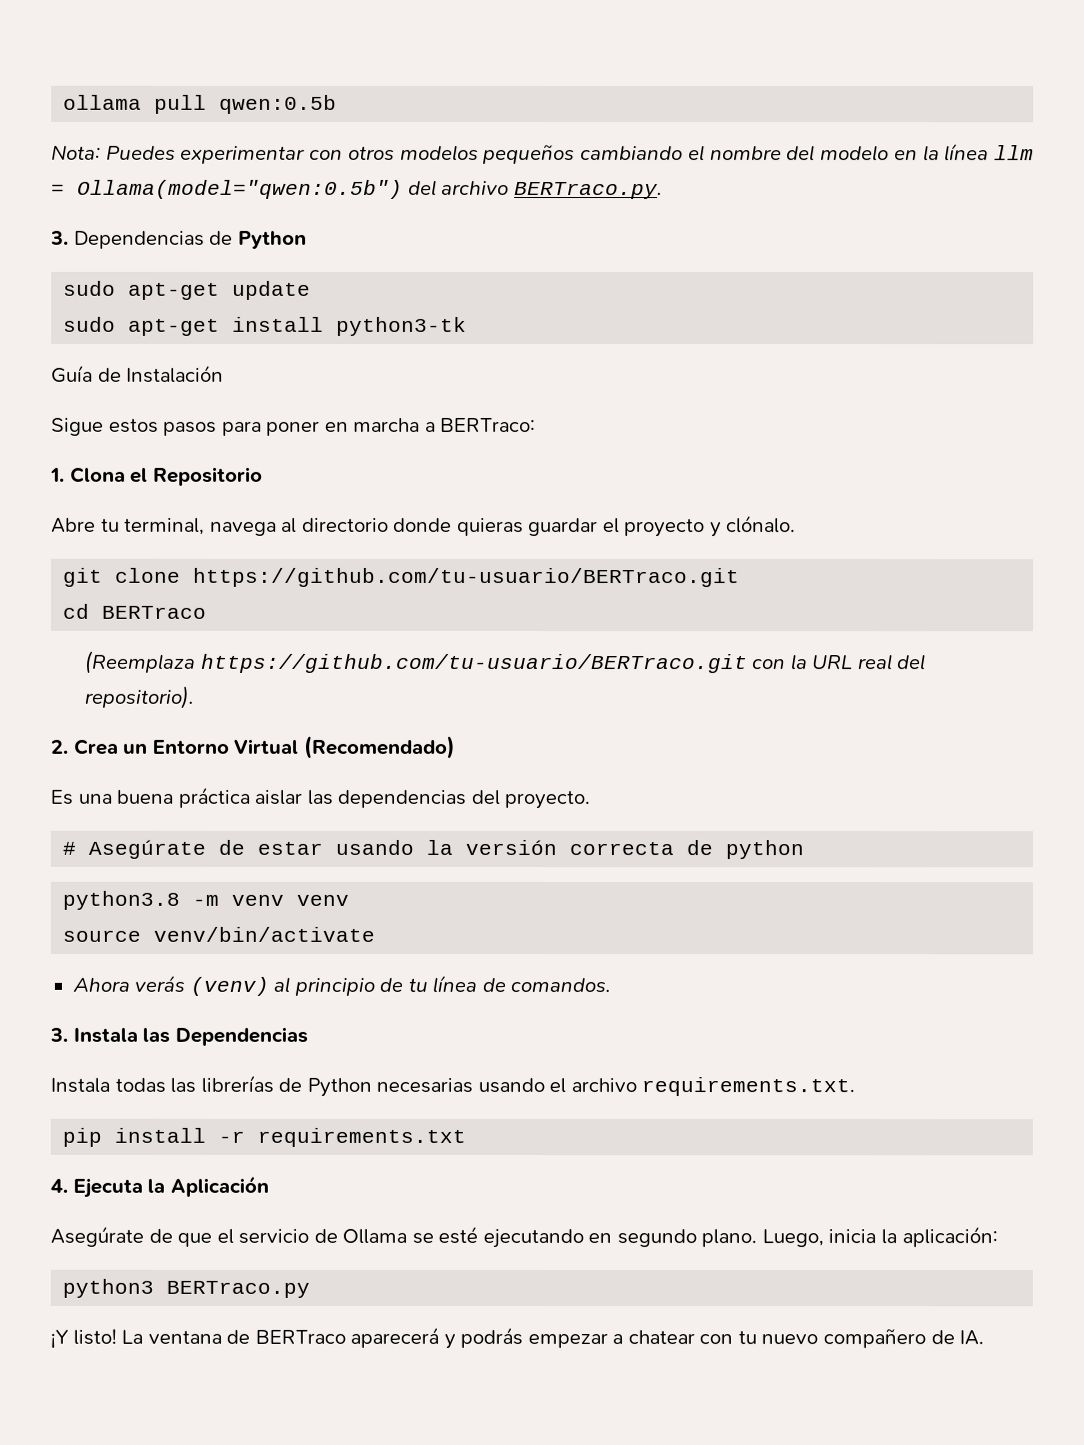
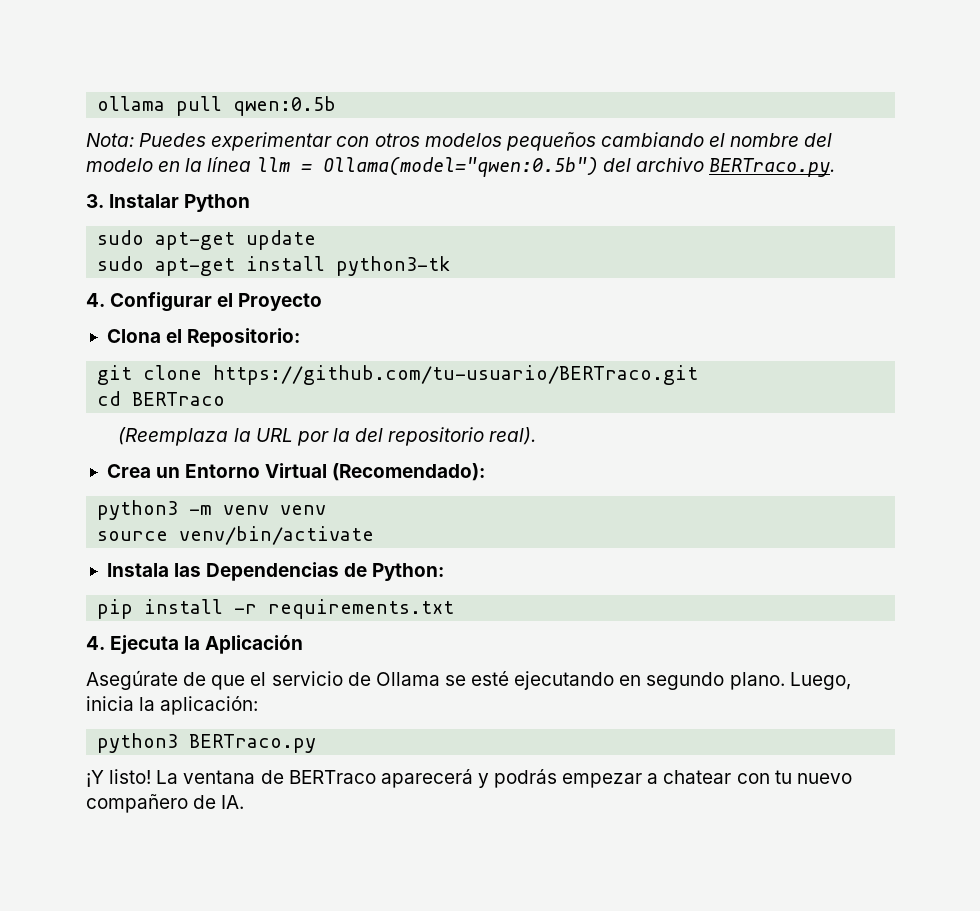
[73,230,234,249] Dependencias de -> [109,194,180,208] Instalar
[51,364,225,383] [51,417,537,436] [50,466,263,486] [51,515,797,538] Guía de Instalación // Sigue estos pasos para poner en marcha a BERTraco: // 1. Clona el Repositorio // Abre tu terminal, navega al directorio donde quieras guardar el proyecto y clónalo. -> [86,292,323,312] [106,328,301,347] 4. Configurar el Proyecto // Clona el Repositorio:
[200,653,927,674] [85,685,196,709] [50,735,455,759] [50,786,591,810] [62,839,805,860] [62,890,181,910] https://github.com/tu-usuario/BERTraco.git con la URL real del repositorio). // 2. Crea un Entorno Virtual (Recomendado) // Es una buena práctica aislar las dependencias del proyecto. // # Asegúrate de estar usando la versión correcta de python // python3.8 -> [233,427,537,446] [106,463,486,481] [97,500,179,520] la URL por la del repositorio real). // Crea un Entorno Virtual (Recomendado): // python3
[71,974,612,996] [49,1026,308,1046] [50,1074,856,1097] Ahora verás (venv) al principio de tu línea de comandos. // 3. Instala las Dependencias // Instala todas las librerías de Python necesarias usando el archivo requirements.txt. -> [106,562,445,581] Instala las Dependencias de Python:

